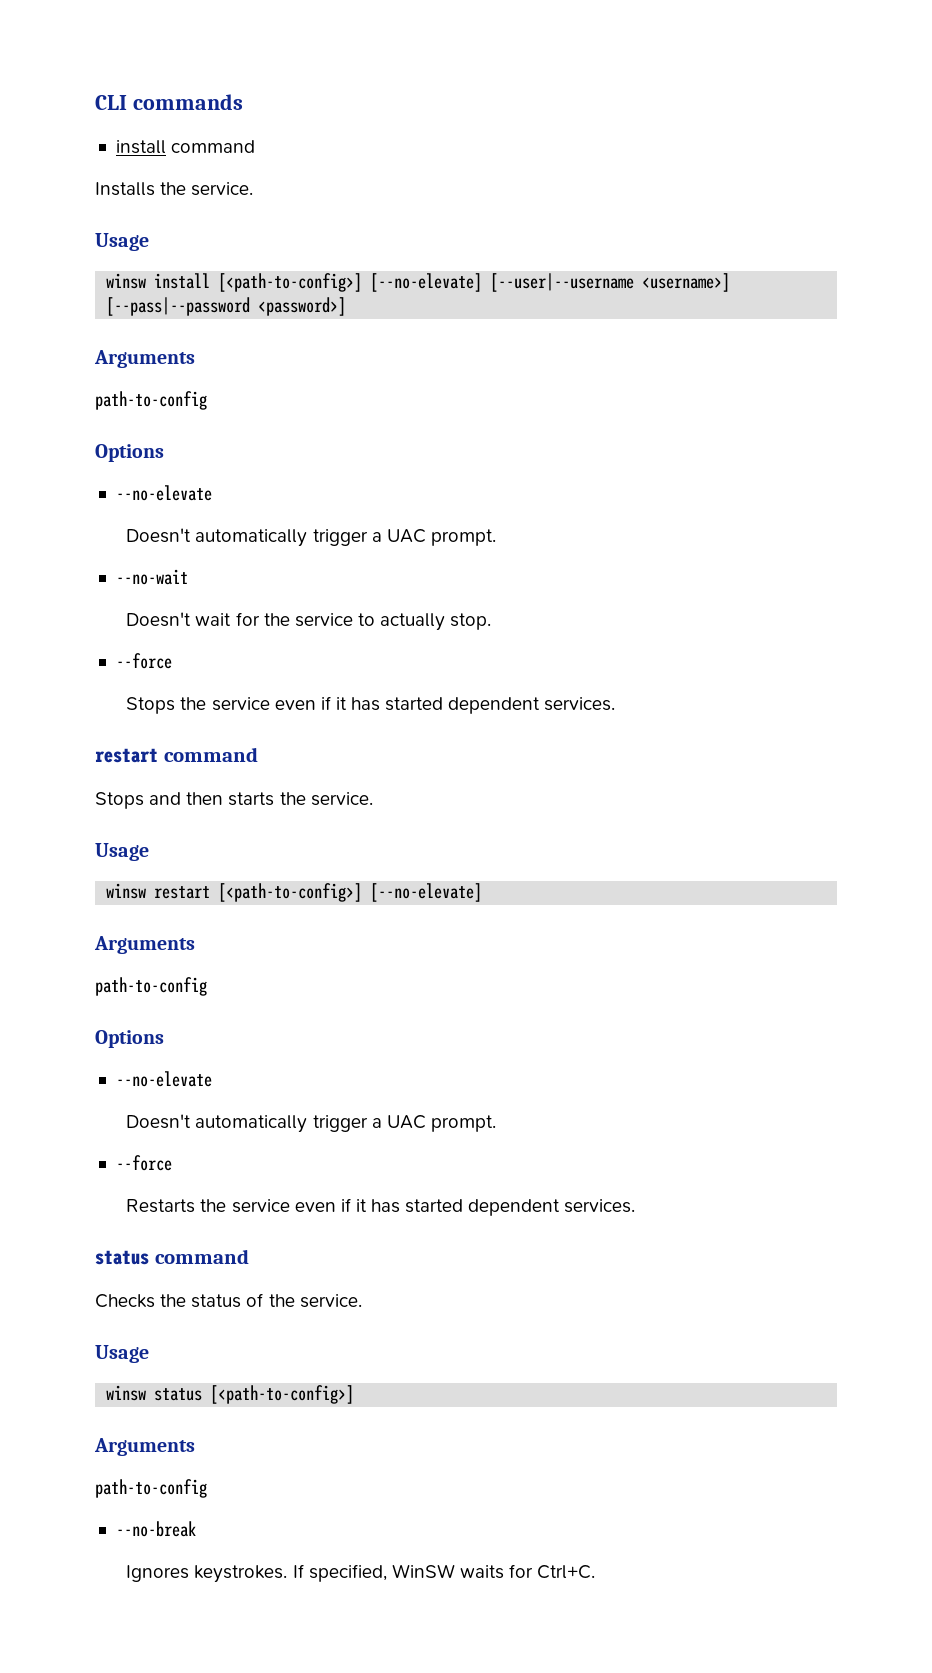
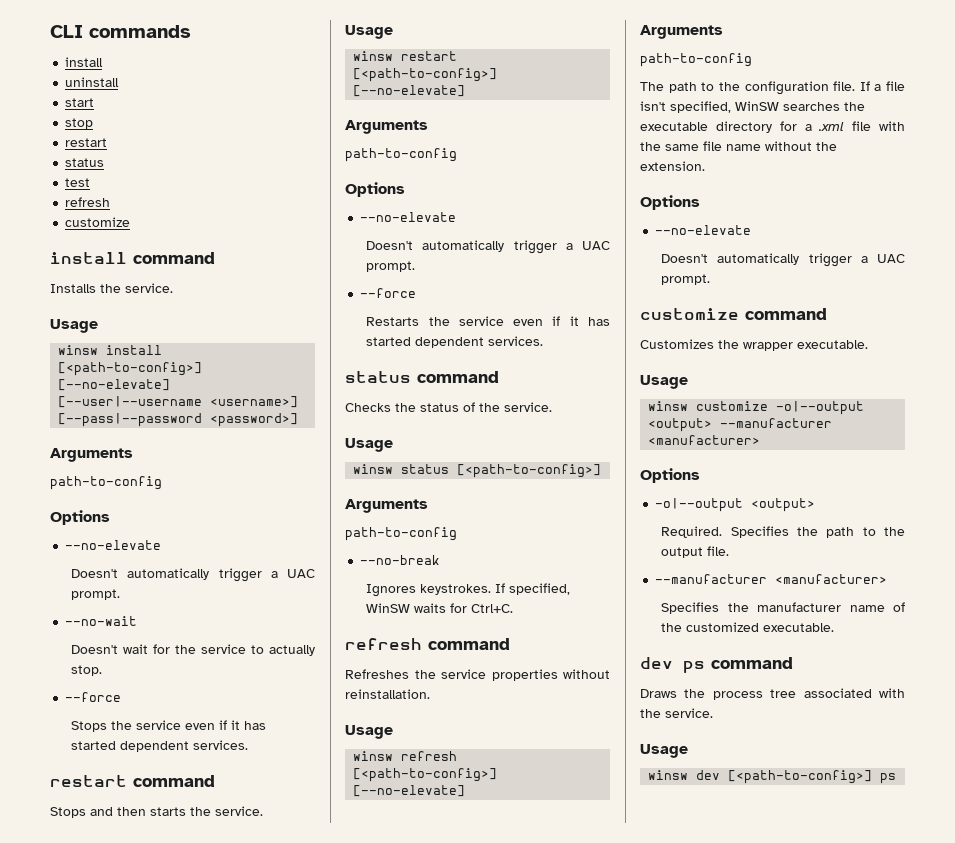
(166, 147) none -> [65,77,120,87] [65,98,95,107] [65,118,94,129] [65,138,108,147] [65,158,105,167] [65,178,91,187] [65,197,111,207] [65,217,131,227] [50,252,127,264] // uninstall // start // stop // restart // status // test // refresh // customize // install
(596, 1572) none -> [345,638,510,650] [345,669,610,681] [345,689,430,699] [345,725,393,739] [353,751,458,761] [353,768,498,782] [353,785,466,797] [640,25,723,39] [640,53,752,67] [640,81,905,95] [640,101,865,113] [640,121,905,133] [640,141,837,151] [640,161,705,171] [640,195,700,210] [655,225,752,235] [661,253,905,267] [661,274,711,285] [640,308,827,320] [640,339,868,351] [640,375,688,389] [648,401,865,415] [648,418,833,432] [648,435,761,445] [640,468,700,483] [655,498,816,512] [661,526,905,538] [661,546,730,558] [655,574,888,584] [661,602,905,614] [661,622,835,632] [640,657,793,673] [640,688,905,700] [640,708,713,718] [640,744,688,758] [648,770,897,784] // refresh command // Refreshes the service properties without reinstallation. // Usage // winsw refresh [<path-to-config>] [--no-elevate] // Arguments // path-to-config // The path to the configuration file. If a file isn't specified, WinSW searches the executable directory for a .xml file with the same file name without the extension. // Options // --no-elevate // Doesn't automatically trigger a UAC prompt. // customize command // Customizes the wrapper executable. // Usage // winsw customize -o|--output <output> --manufacturer <manufacturer> // Options // -o|--output <output> // Required. Specifies the path to the output file. // --manufacturer <manufacturer> // Specifies the manufacturer name of the customized executable. // dev ps command // Draws the process tree associated with the service. // Usage // winsw dev [<path-to-config>] ps

